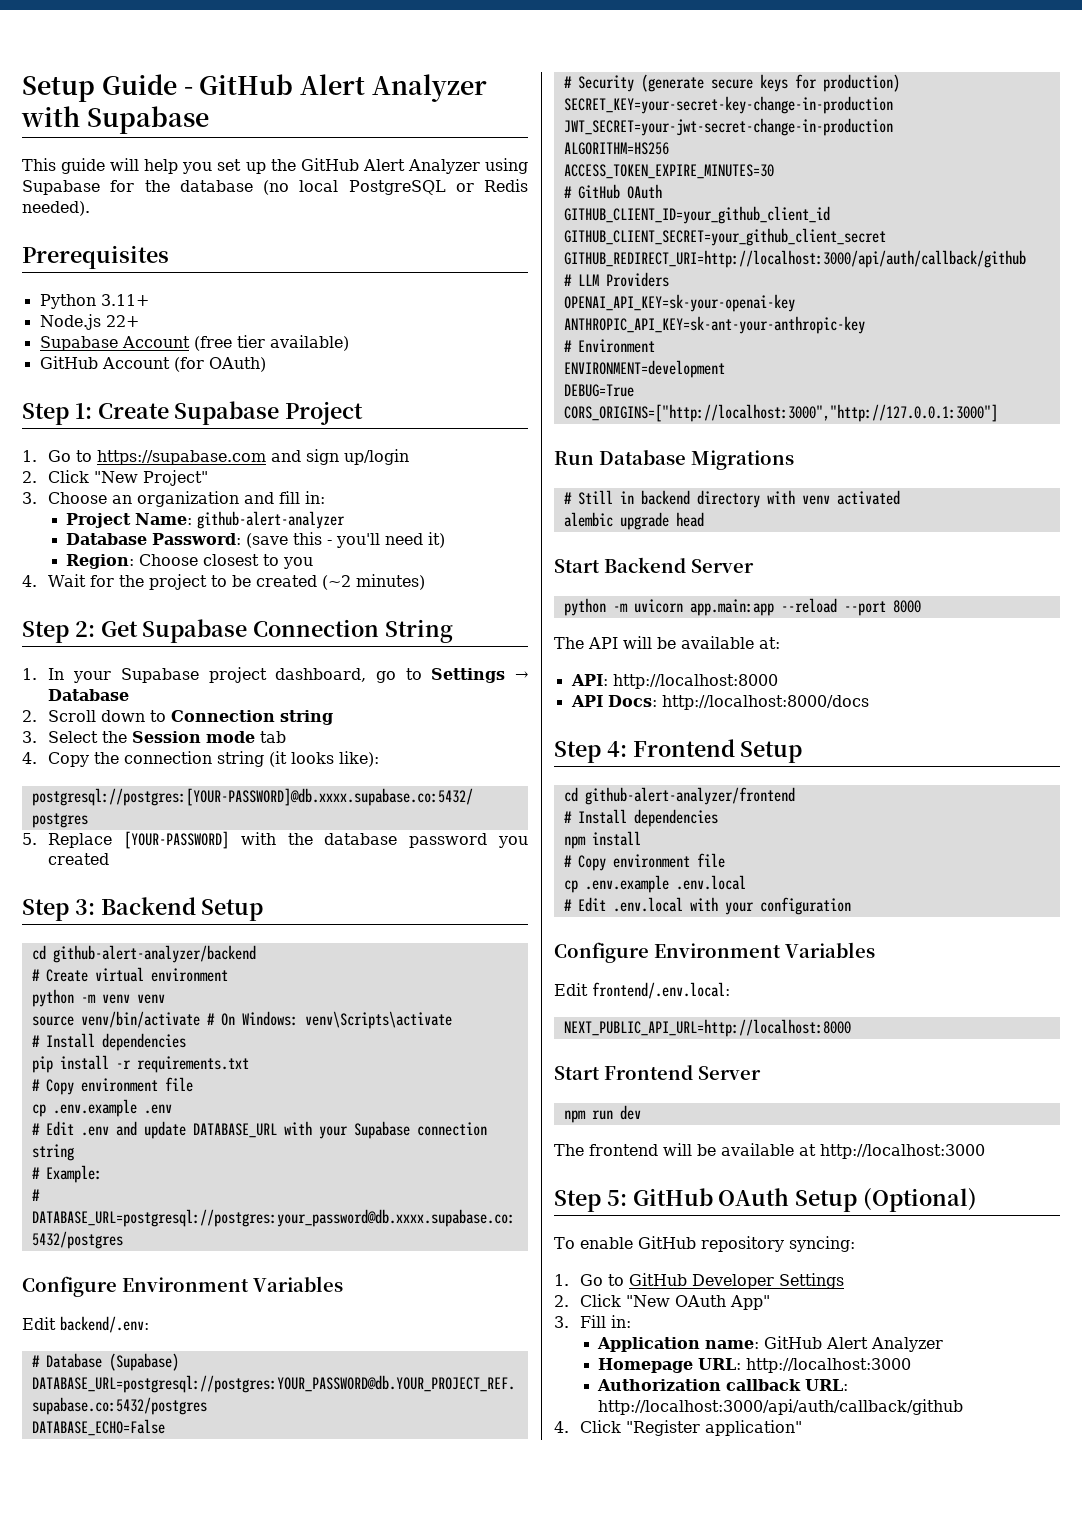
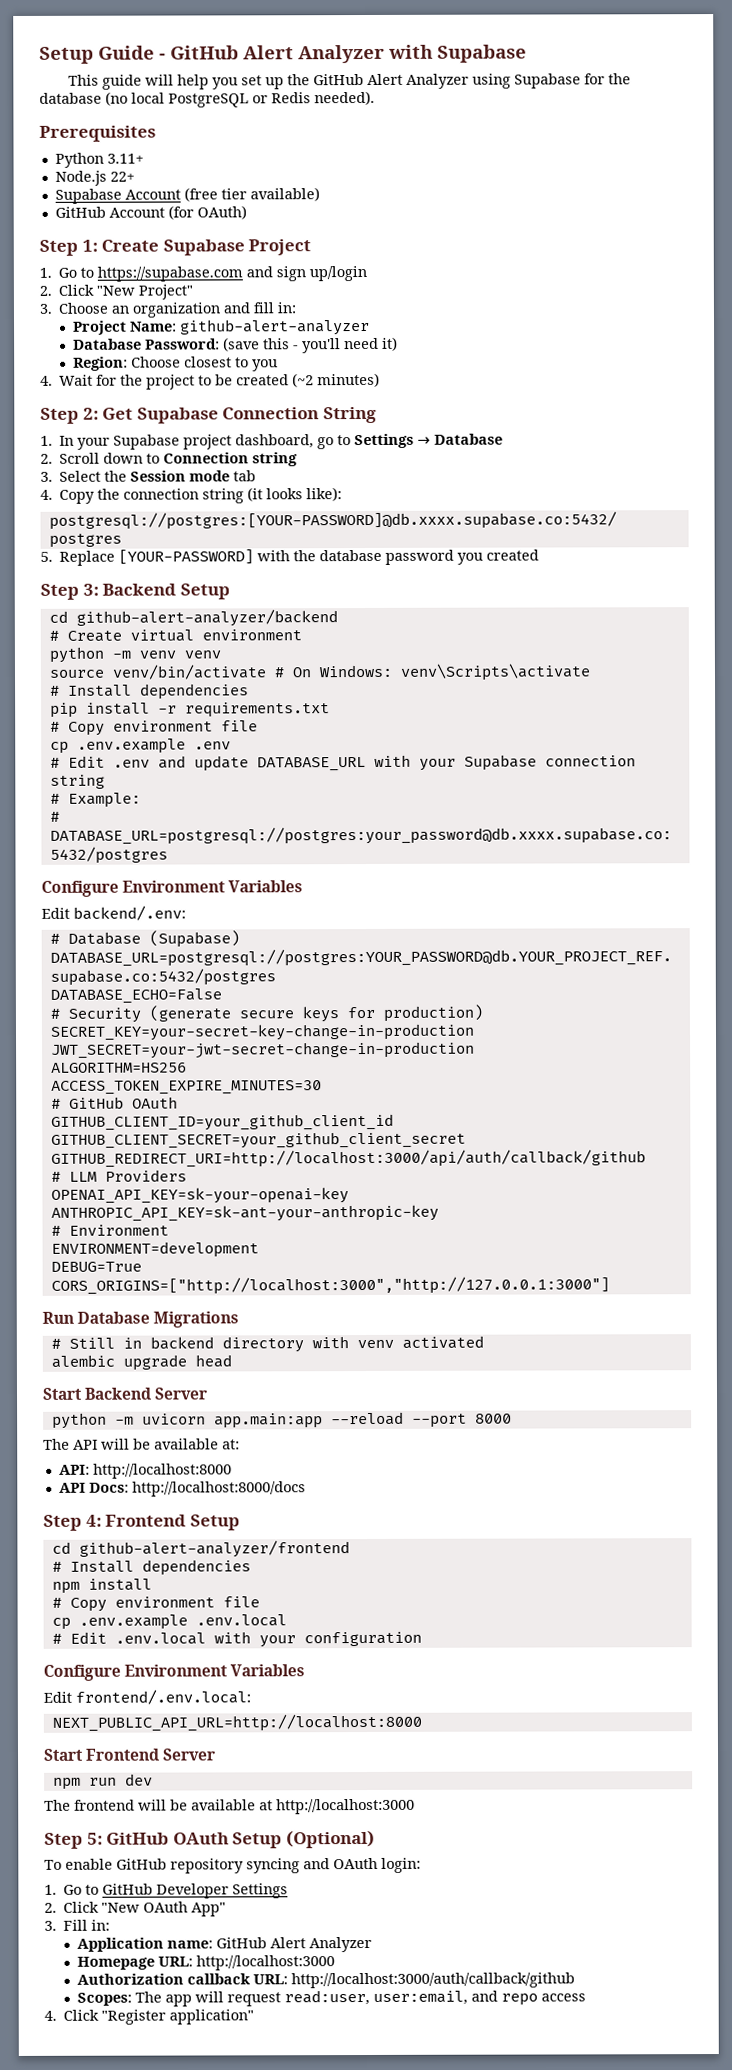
[788,1236,855,1252] syncing: -> [246,1857,421,1874] syncing and OAuth login:
[598,1399,964,1415] http://localhost:3000/api/auth/callback/github -> [291,1972,576,1989] [77,1989,587,2007] http://localhost:3000/auth/callback/github // Scopes: The app will request read:user, user:email, and repo access

